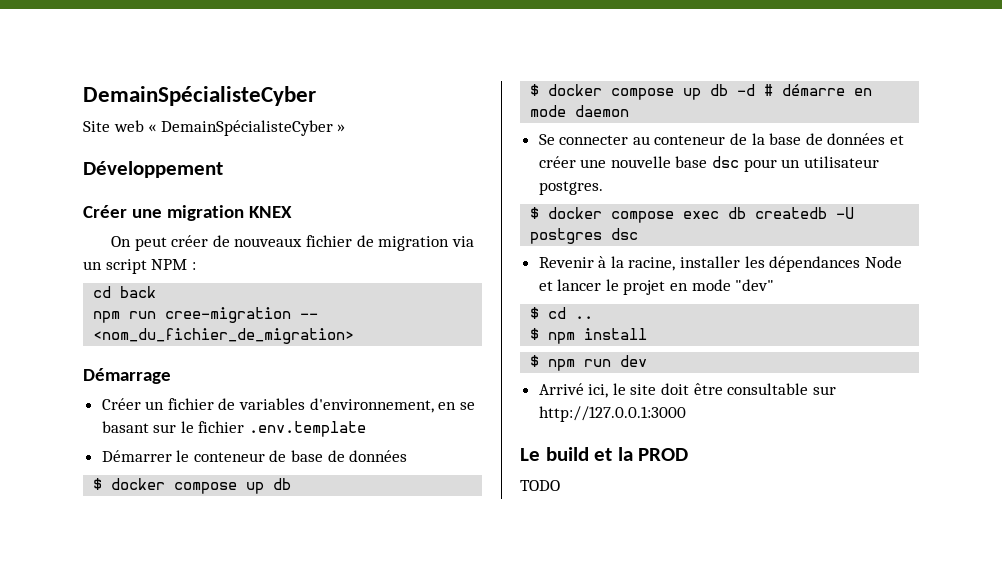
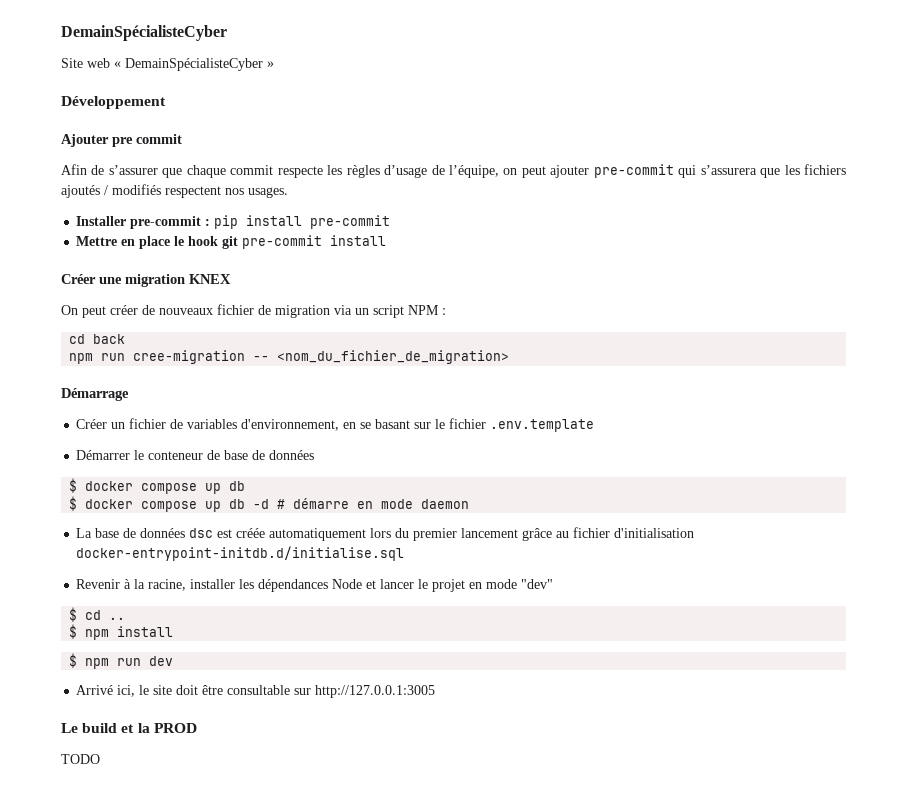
(223, 169) none -> [61,134,182,147] [61,164,847,178] [61,184,288,198] [76,215,391,229] [76,235,387,249] // Ajouter pre commit // Afin de s’assurer que chaque commit respecte les règles d’usage de l’équipe, on peut ajouter pre-commit qui s’assurera que les fichiers ajoutés / modifiés respectent nos usages. // Installer pre-commit : pip install pre-commit // Mettre en place le hook git pre-commit install
[538,133,905,145] [538,156,879,172] [538,181,603,195] [530,207,855,223] [530,228,639,244] Se connecter au conteneur de la base de données et créer une nouvelle base dsc pour un utilisateur postgres. // $ docker compose exec db createdb -U postgres dsc -> [76,527,695,541] [76,546,405,561] La base de données dsc est créée automatiquement lors du premier lancement grâce au fichier d'initialisation docker-entrypoint-initdb.d/initialise.sql
[538,406,686,422] http://127.0.0.1:3000 -> [315,685,436,698] http://127.0.0.1:3005

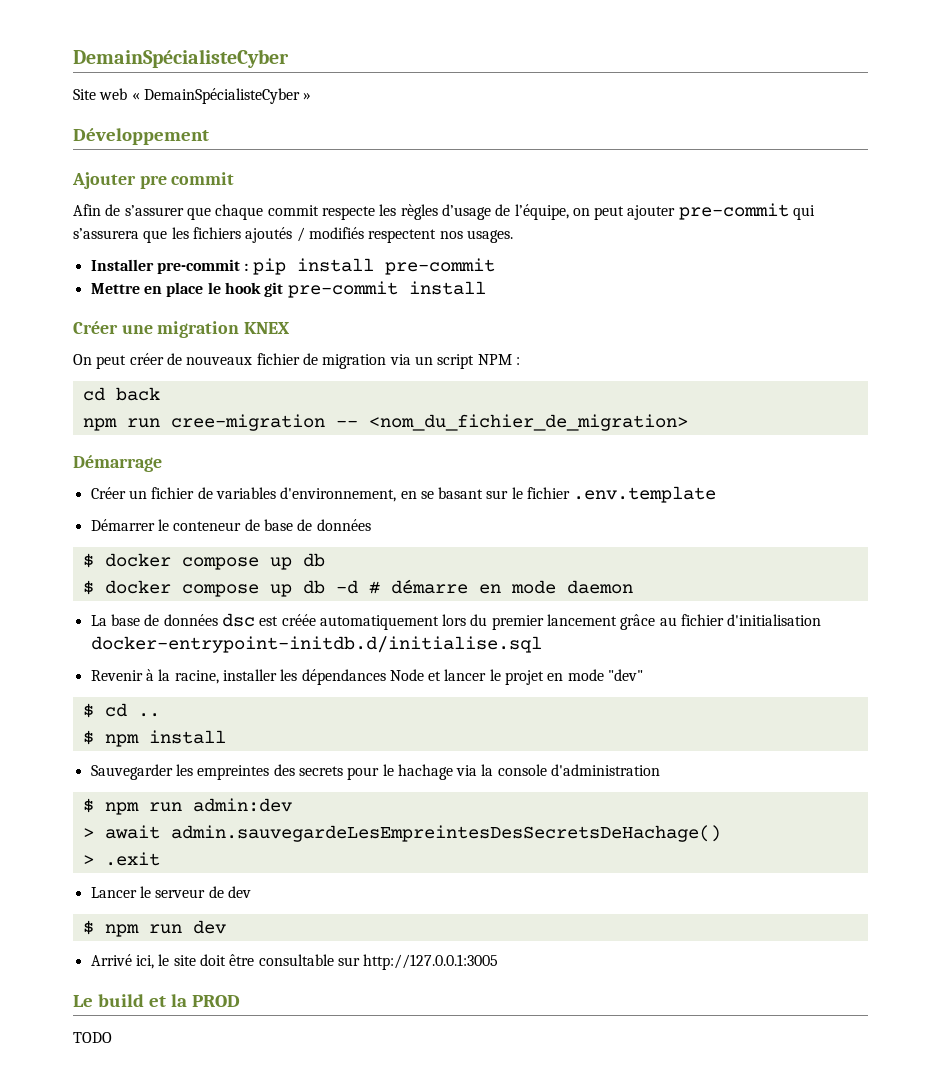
(174, 631) none -> [90,764,661,780] [82,798,292,815] [82,825,721,842] [82,852,160,866] [90,886,251,898] // Sauvegarder les empreintes des secrets pour le hachage via la console d'administration // $ npm run admin:dev // > await admin.sauvegardeLesEmpreintesDesSecretsDeHachage() // > .exit // Lancer le serveur de dev

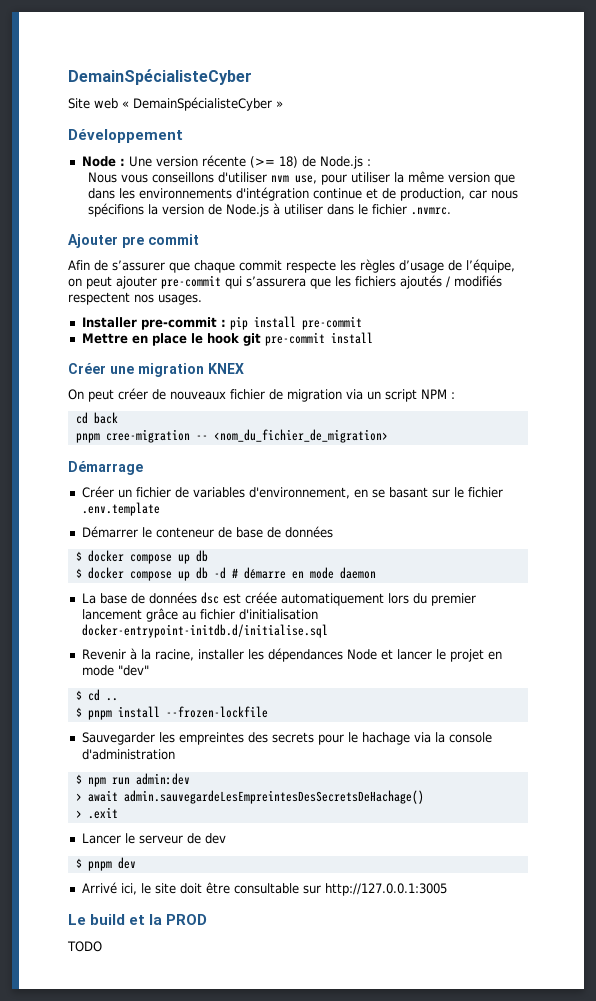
(209, 136) none -> [81,155,371,169] [87,171,515,185] [87,187,518,201] [87,203,451,217] // Node : Une version récente (>= 18) de Node.js : // Nous vous conseillons d'utiliser nvm use, pour utiliser la même version que dans les environnements d'intégration continue et de production, car nous spécifions la version de Node.js à utiliser dans le fichier .nvmrc.
[82,418,160,431] npm run -> [75,433,100,443] pnpm
[104,730,226,747] npm install -> [87,706,268,720] pnpm install --frozen-lockfile
[104,924,182,937] npm run -> [87,861,112,871] pnpm

